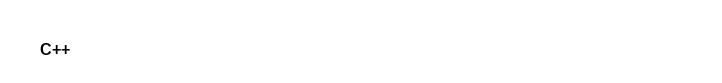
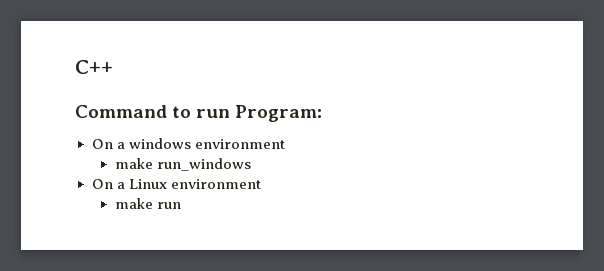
(70, 49) none -> [75,105,323,122] [91,138,285,149] [114,158,251,171] [91,179,261,189] [114,198,181,209] // Command to run Program: // On a windows environment // make run_windows // On a Linux environment // make run

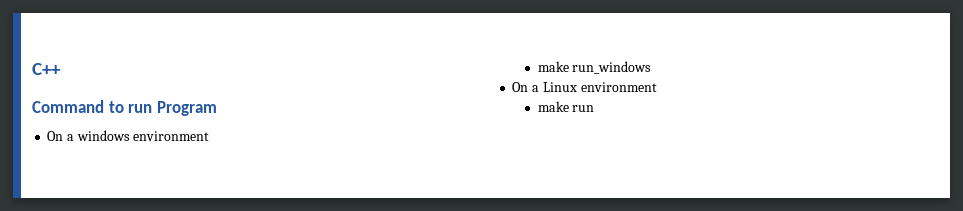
[235,105,323,122] Program: -> [156,101,217,116] Program

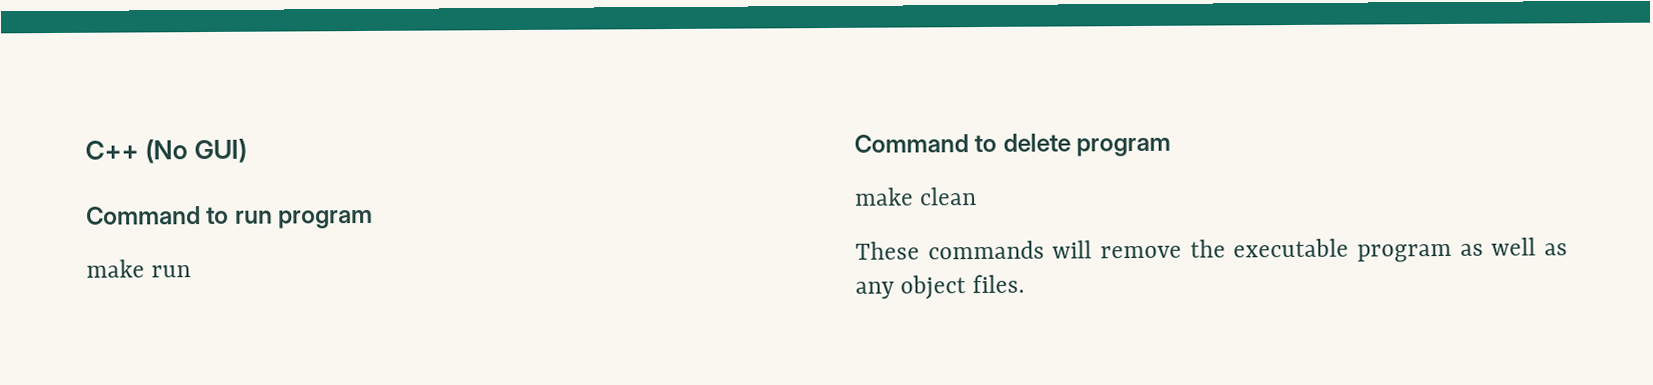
(61, 69) none -> [145,138,248,164] (No GUI)
[156,101,217,116] [47,130,209,141] [537,61,652,74] [512,82,657,92] [537,101,595,112] Program // On a windows environment // make run_windows // On a Linux environment // make run -> [278,209,374,229] [86,259,192,278] [854,133,1172,157] [854,187,978,206] [855,237,1568,263] [855,274,1026,300] program // make run // Command to delete program // make clean // These commands will remove the executable program as well as any object files.

